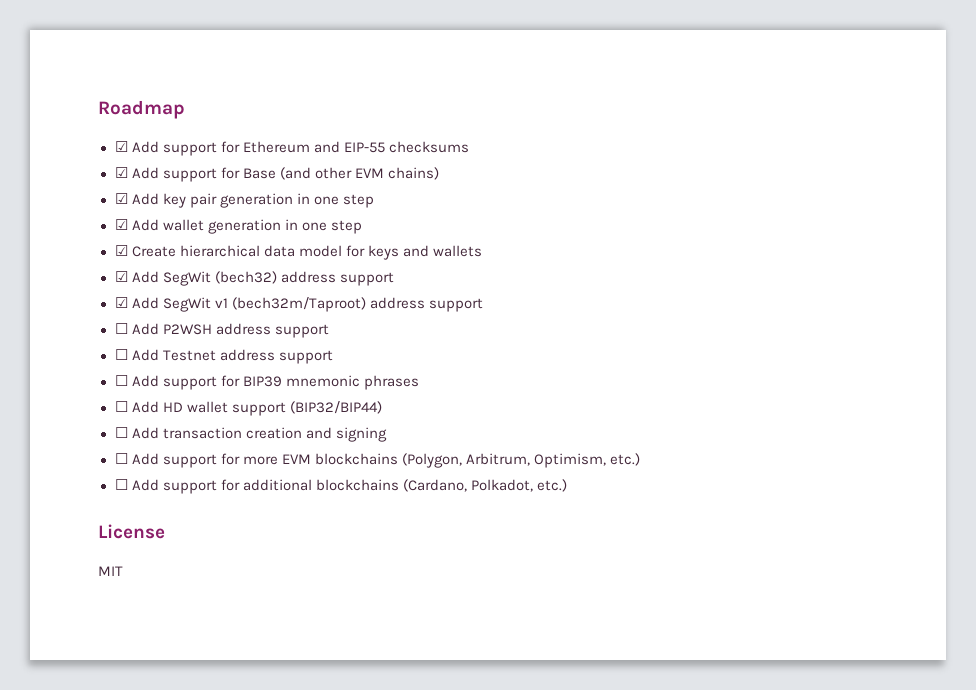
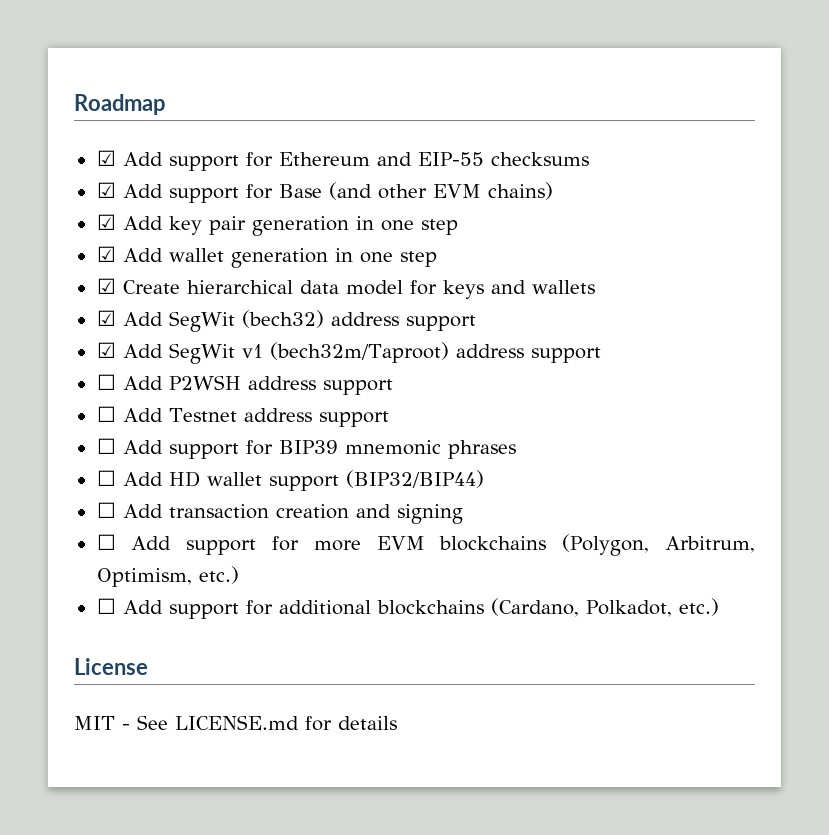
(123, 571) none -> [122,715,397,731] - See LICENSE.md for details

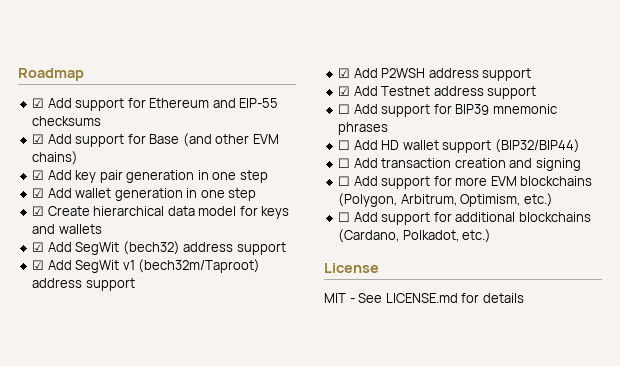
[96,374,116,390] ☐ -> [338,68,351,78] ☑
[96,406,116,422] ☐ -> [338,86,351,96] ☑

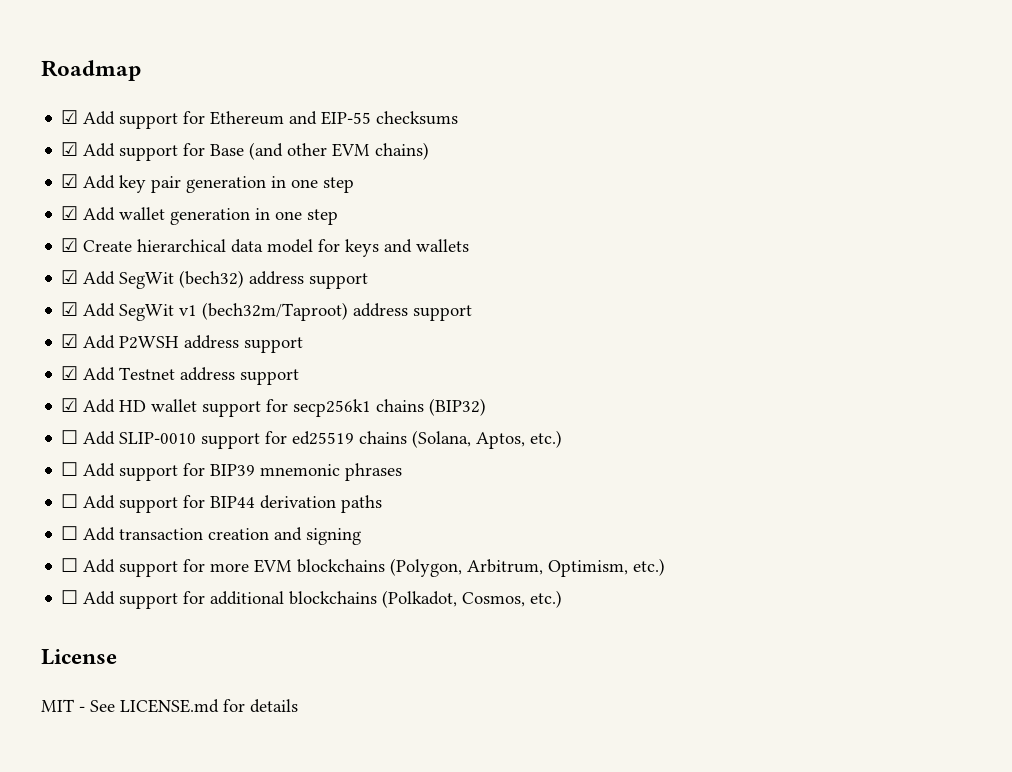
(537, 92) none -> [61,398,487,417] [61,430,563,449] // ☑ Add HD wallet support for secp256k1 chains (BIP32) // ☐ Add SLIP-0010 support for ed25519 chains (Solana, Aptos, etc.)
[381,139,580,153] HD wallet support (BIP32/BIP44) -> [119,495,383,513] support for BIP44 derivation paths
[338,229,459,243] (Cardano, Polkadot, -> [382,590,526,608] (Polkadot, Cosmos,

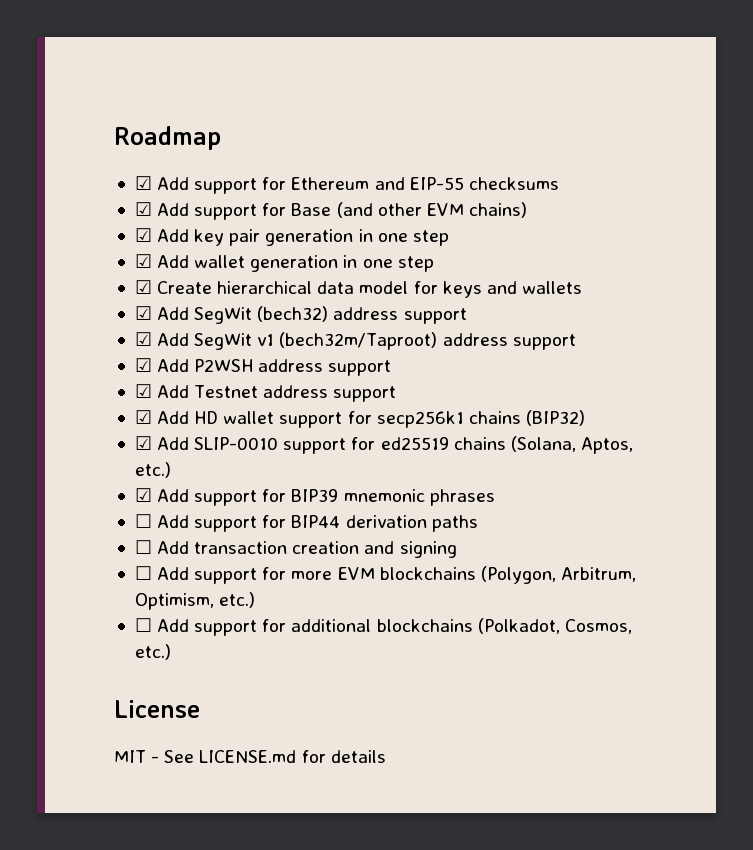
[61,430,79,444] ☐ -> [134,436,152,450] ☑
[61,462,79,476] ☐ -> [134,488,152,502] ☑

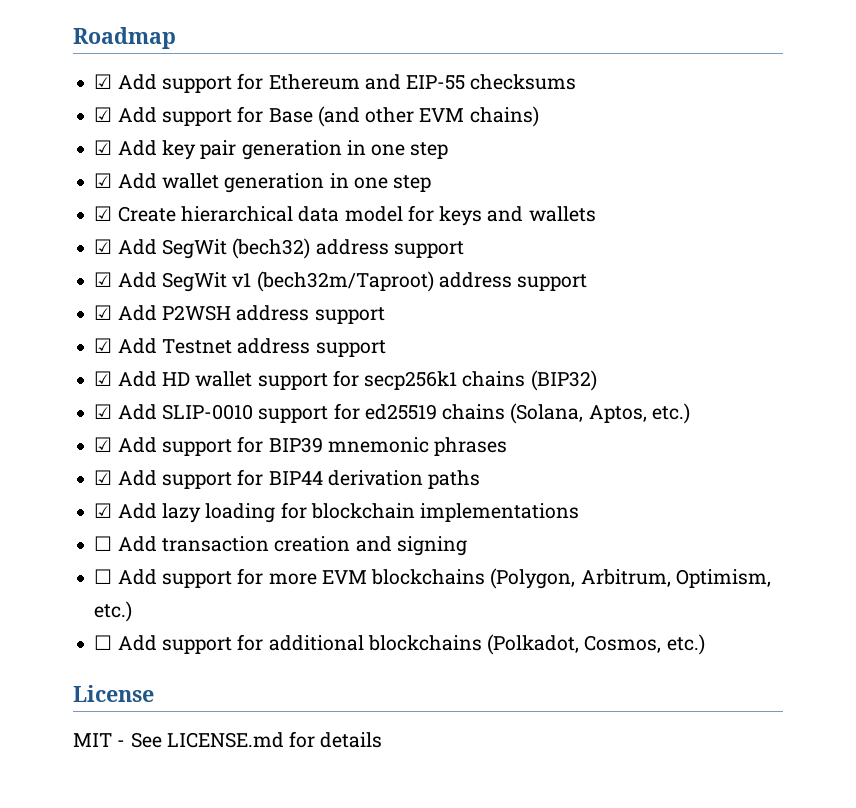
[134,514,152,528] ☐ -> [94,470,113,485] ☑
(478, 523) none -> [94,502,580,523] // ☑ Add lazy loading for blockchain implementations

